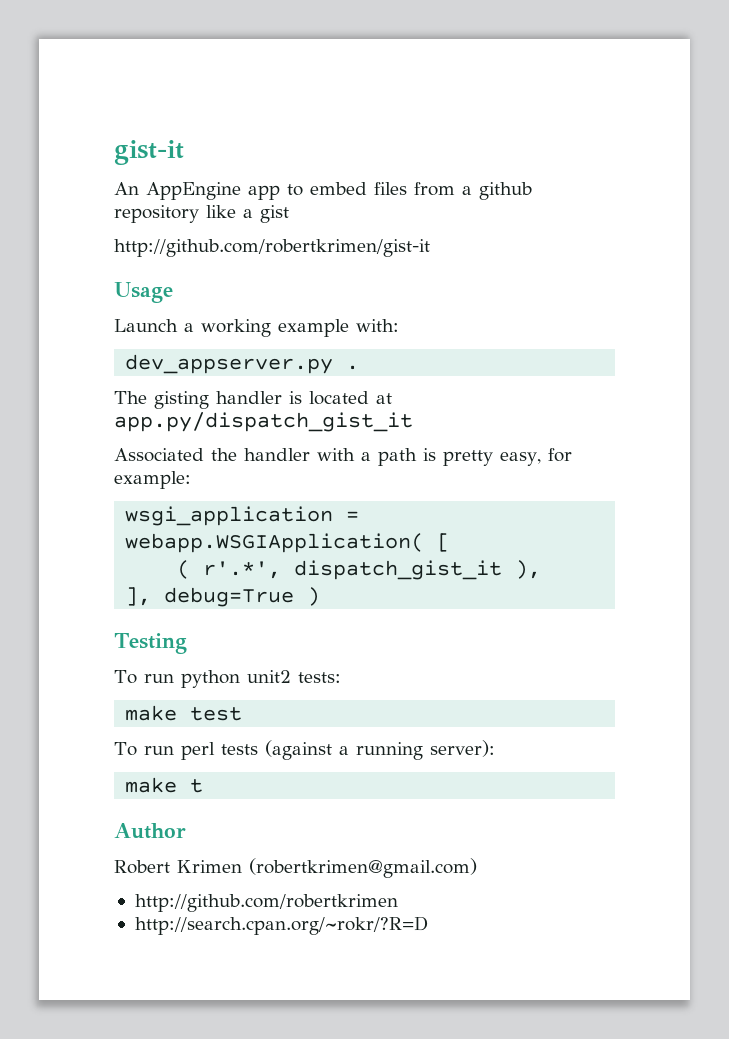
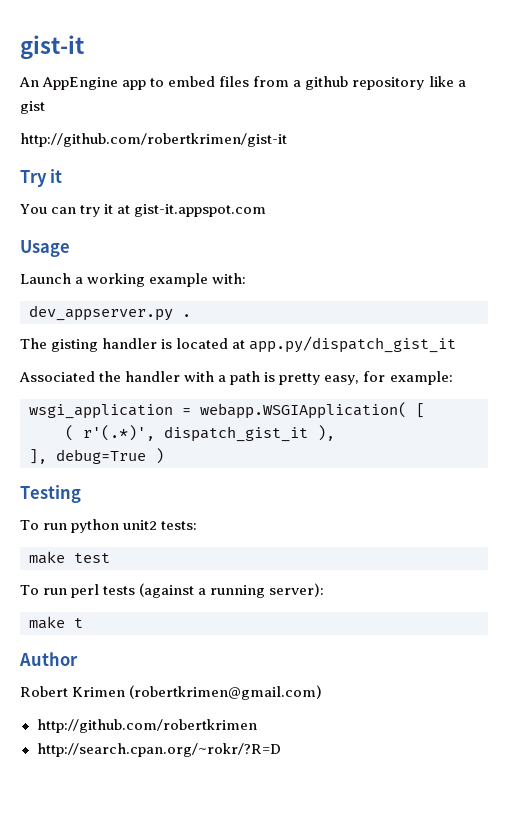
(430, 248) none -> [20,169,63,187] [20,204,267,217] // Try it // You can try it at gist-it.appspot.com
[203,561,282,579] r'.*', -> [83,425,155,441] r'(.*)',

